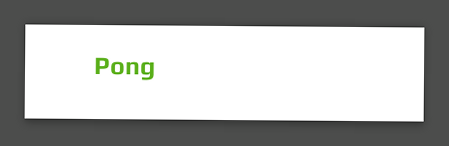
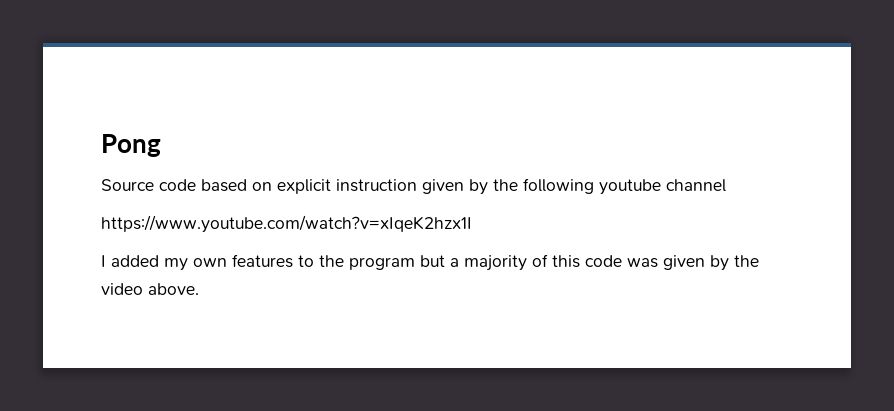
(156, 68) none -> [101,178,726,195] [101,215,472,233] [101,254,759,271] [101,283,199,295] // Source code based on explicit instruction given by the following youtube channel // https://www.youtube.com/watch?v=xIqeK2hzx1I // I added my own features to the program but a majority of this code was given by the video above.

